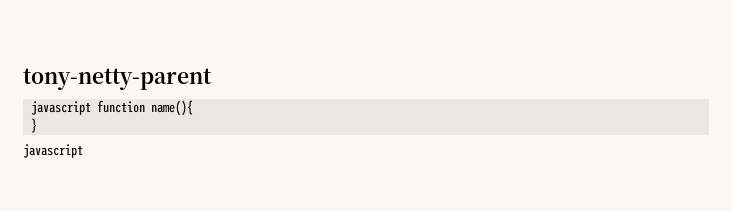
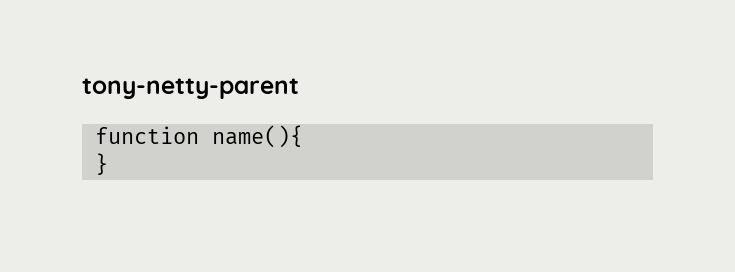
[31,101,92,115] javascript -> (299, 88) none
[23,144,83,158] // javascript -> (108, 164) none

